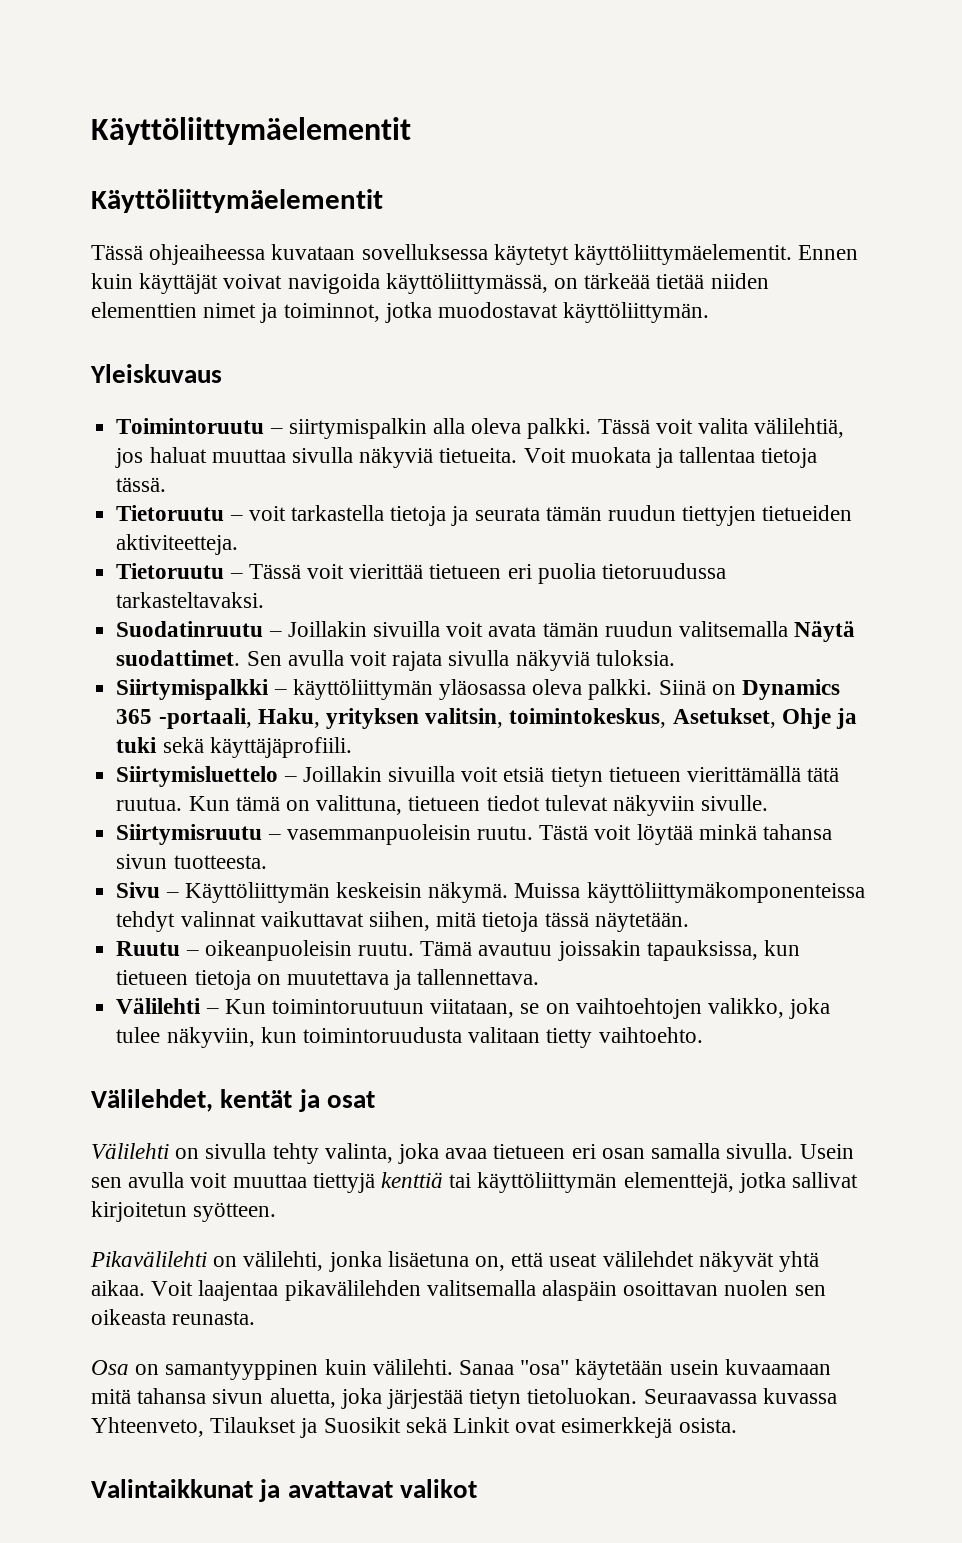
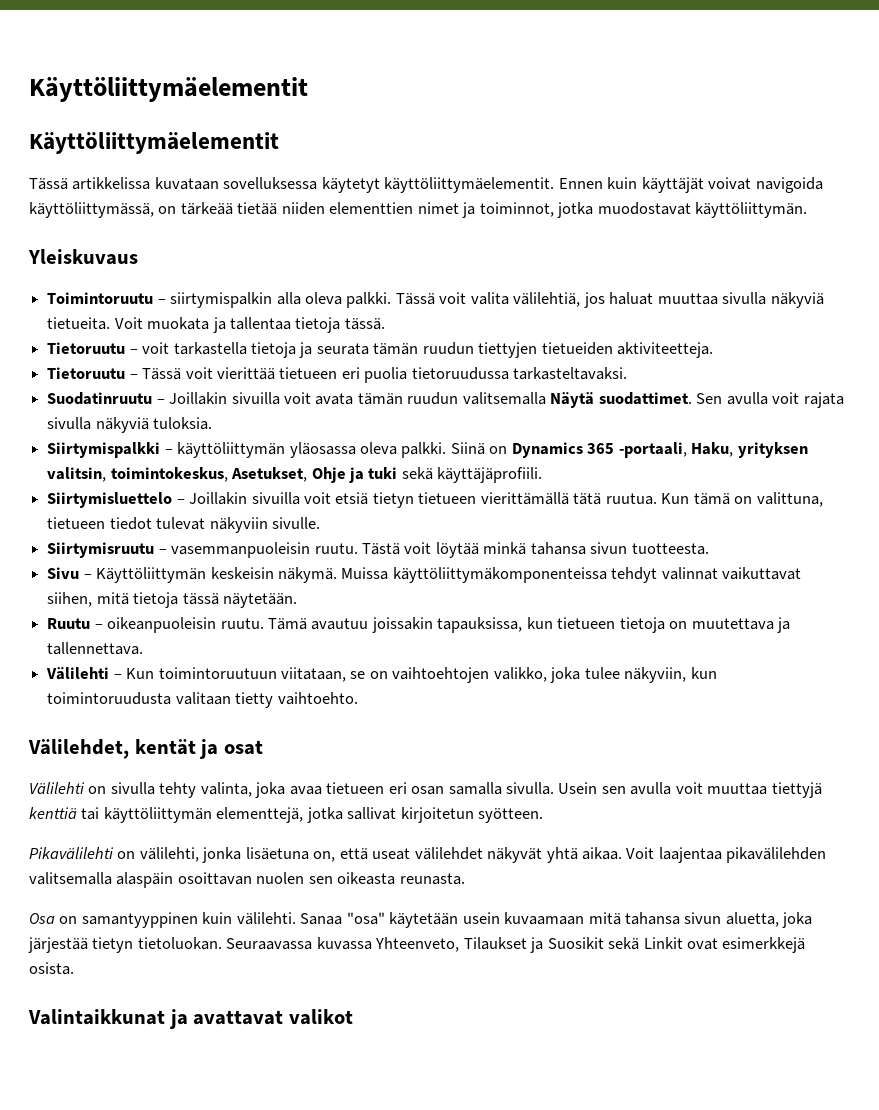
[149,244,266,265] ohjeaiheessa -> [72,177,151,190] artikkelissa

